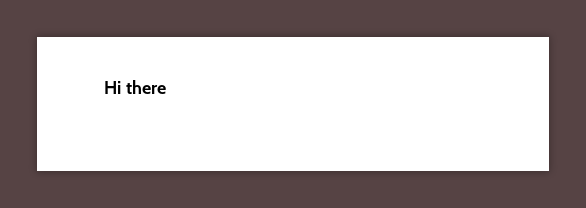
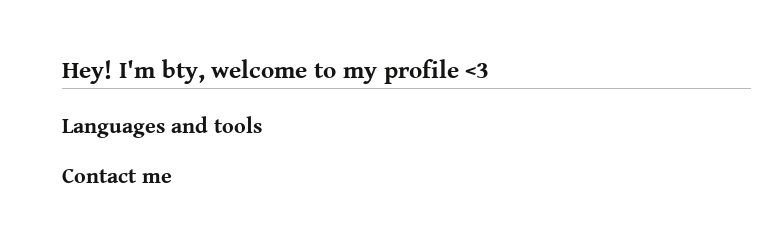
[104,80,166,94] Hi there -> [62,59,490,84] [62,116,262,138] [62,168,172,183] Hey! I'm bty, welcome to my profile <3 // Languages and tools // Contact me

